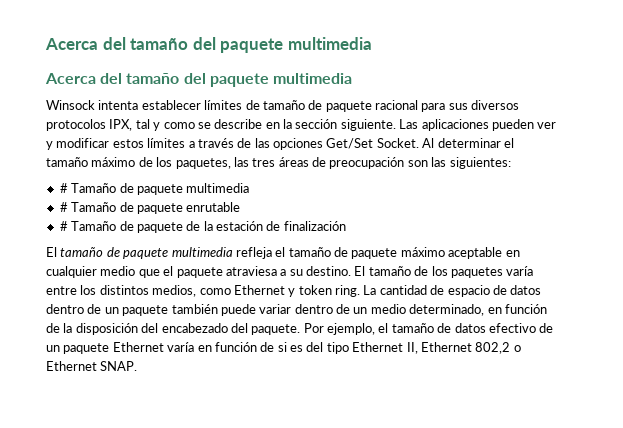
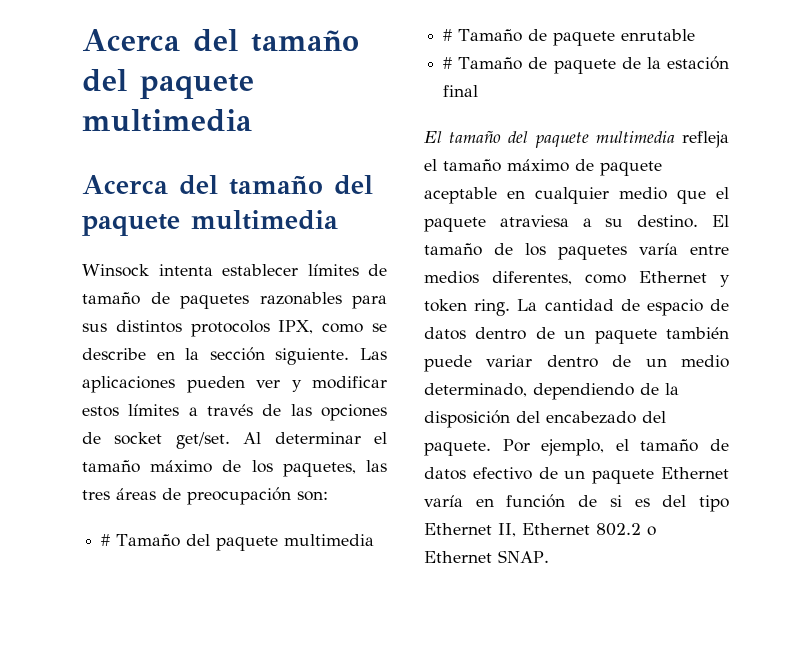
[325,100,418,112] paquete racional -> [180,292,342,309] paquetes razonables
[471,100,520,110] diversos -> [115,320,182,333] distintos
[135,119,161,131] tal y -> (314, 327) none
[326,138,419,149] Get/Set Socket. -> [82,432,230,449] de socket get/set.
[407,157,511,169] [59,183,134,193] son las siguientes: // # Tamaño de -> [297,491,328,501] [101,534,211,547] son: // # Tamaño del
[266,221,346,231] [46,247,120,257] de finalización // El tamaño de -> [443,85,479,97] [424,131,529,143] final // El tamaño del
[334,247,445,259] de paquete máximo -> [507,159,662,176] máximo de paquete
[80,285,197,297] los distintos medios, -> [424,271,572,285] medios diferentes,
[487,304,547,314] en función -> [533,383,634,400] dependiendo
[475,342,511,354] 802,2 -> [596,523,641,536] 802.2

